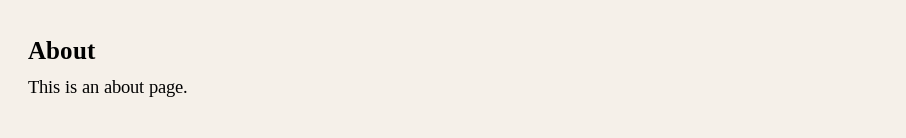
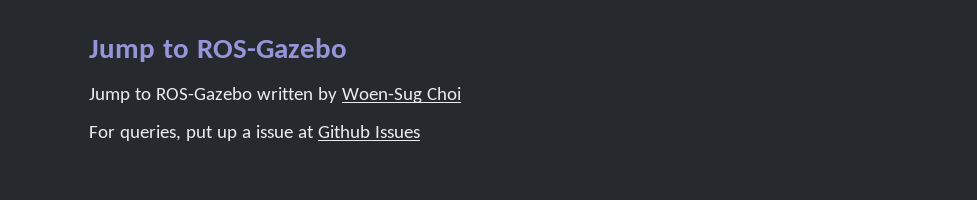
[28,41,96,59] [28,80,188,97] About // This is an about page. -> [89,38,347,62] [89,87,461,103] [89,125,420,141] Jump to ROS-Gazebo // Jump to ROS-Gazebo written by Woen-Sug Choi // For queries, put up a issue at Github Issues

